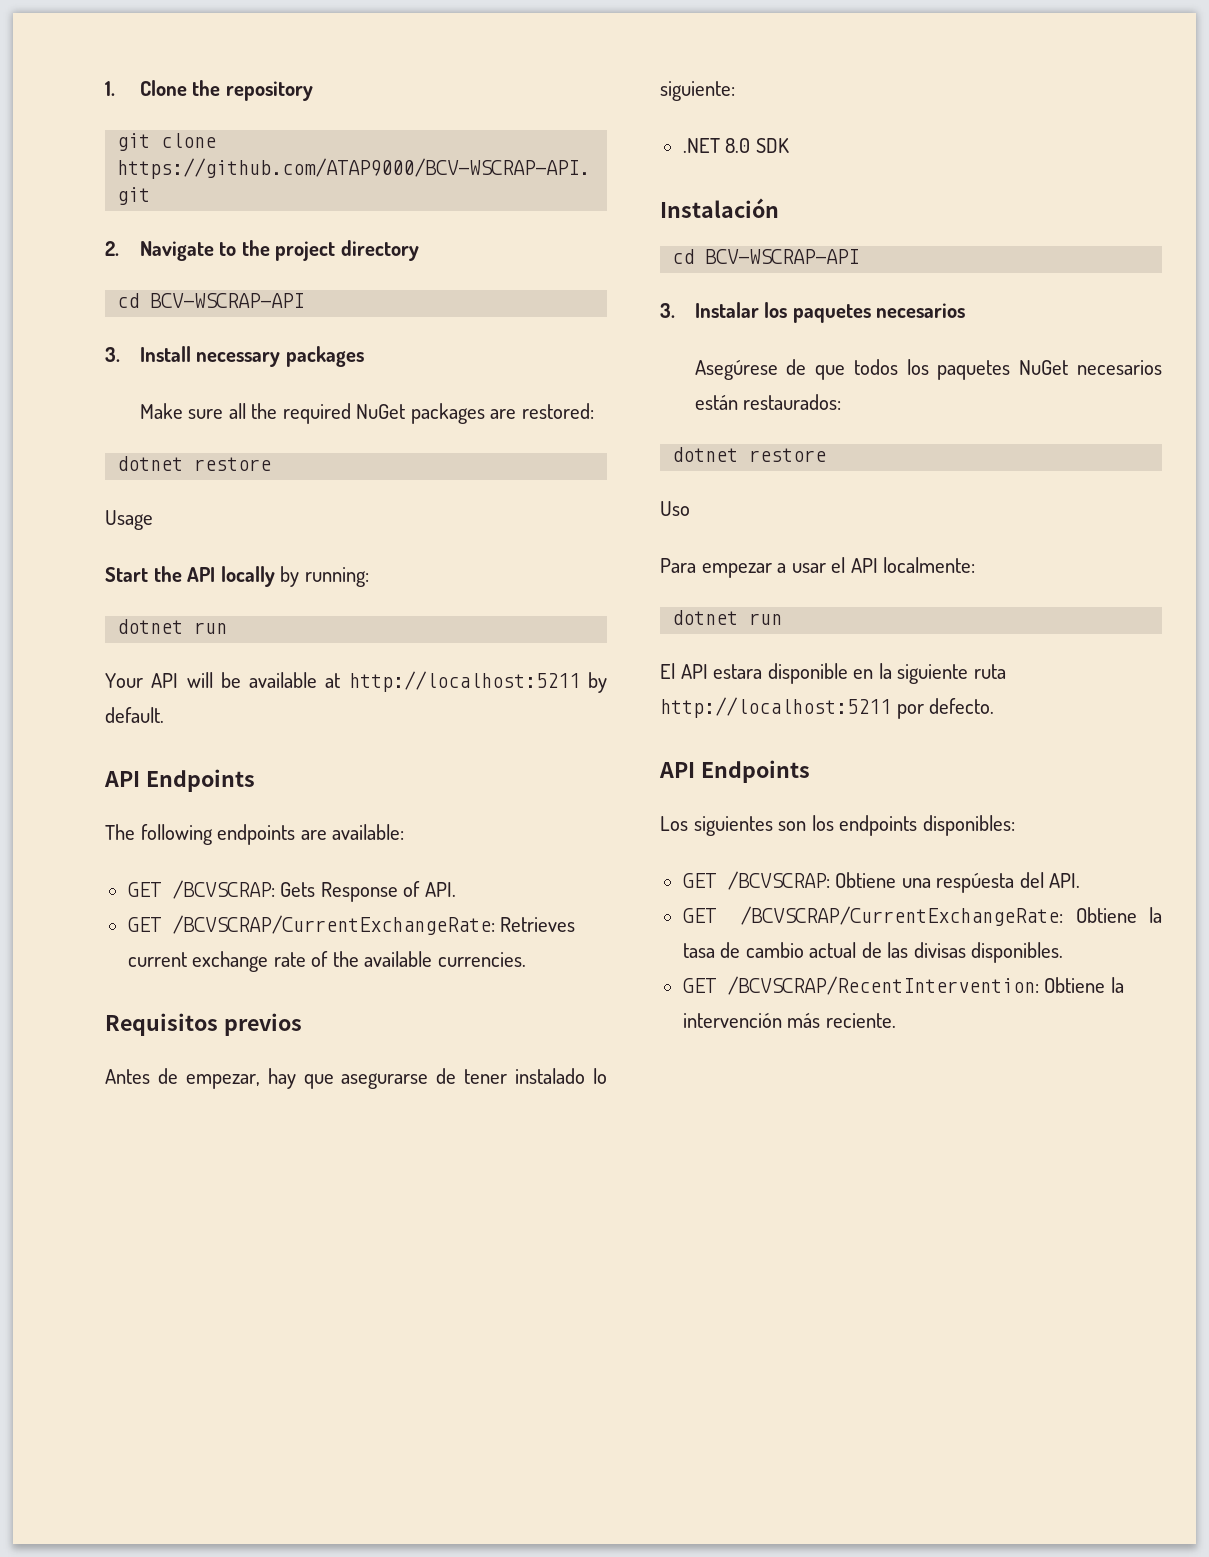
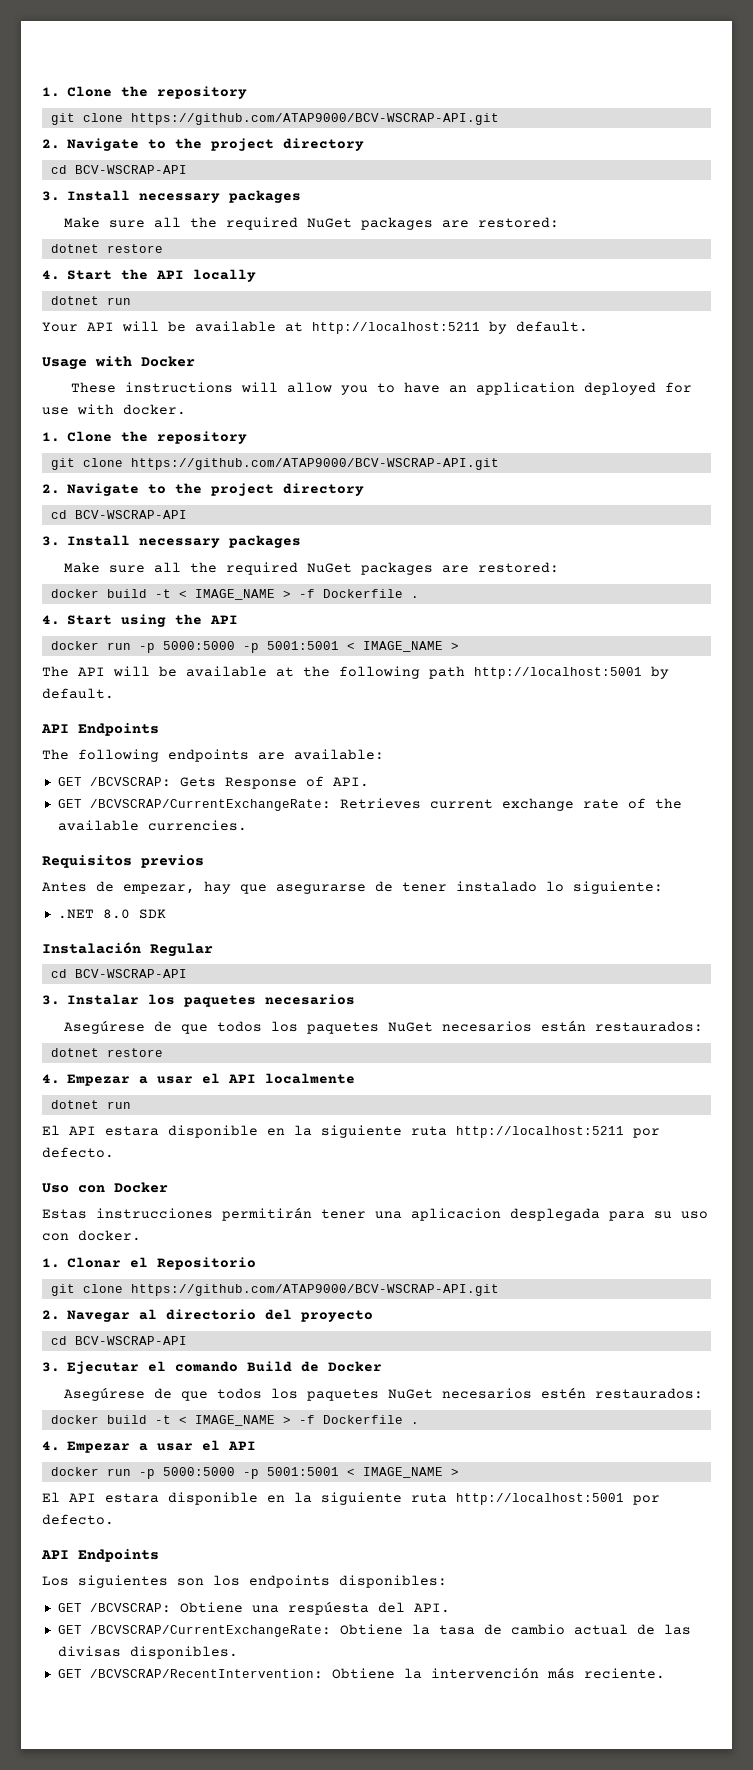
[105,510,153,530] Usage // -> [42,270,60,280] 4.
[280,566,369,587] by running: -> (257, 275) none
(164, 715) none -> [42,356,195,370] [70,382,692,395] [42,404,186,415] [42,431,248,444] [50,458,499,470] [42,483,365,496] [50,510,187,519] [42,535,302,548] [64,562,560,575] [50,589,419,600] [42,614,239,627] [50,641,459,653] [42,666,669,679] [42,688,114,699] // Usage with Docker // These instructions will allow you to have an application deployed for use with docker. // 1. Clone the repository // git clone https://github.com/ATAP9000/BCV-WSCRAP-API.git // 2. Navigate to the project directory // cd BCV-WSCRAP-API // 3. Install necessary packages // Make sure all the required NuGet packages are restored: // docker build -t < IMAGE_NAME > -f Dockerfile . // 4. Start using the API // docker run -p 5000:5000 -p 5001:5001 < IMAGE_NAME > // The API will be available at the following path http://localhost:5001 by default.
(779, 208) none -> [150,943,213,957] Regular
[660,501,690,516] [660,557,976,578] Uso // Para empezar a usar el API localmente: -> [42,1073,356,1086] 4. Empezar a usar el API localmente
(995, 706) none -> [42,1182,168,1193] [42,1207,708,1221] [42,1230,141,1241] [42,1257,257,1270] [50,1284,499,1296] [42,1309,374,1322] [50,1336,187,1345] [42,1361,383,1374] [64,1387,704,1401] [50,1415,419,1426] [42,1440,257,1453] [50,1467,459,1479] [42,1492,660,1505] [42,1514,114,1525] // Uso con Docker // Estas instrucciones permitirán tener una aplicacion desplegada para su uso con docker. // 1. Clonar el Repositorio // git clone https://github.com/ATAP9000/BCV-WSCRAP-API.git // 2. Navegar al directorio del proyecto // cd BCV-WSCRAP-API // 3. Ejecutar el comando Build de Docker // Asegúrese de que todos los paquetes NuGet necesarios estén restaurados: // docker build -t < IMAGE_NAME > -f Dockerfile . // 4. Empezar a usar el API // docker run -p 5000:5000 -p 5001:5001 < IMAGE_NAME > // El API estara disponible en la siguiente ruta http://localhost:5001 por defecto.

